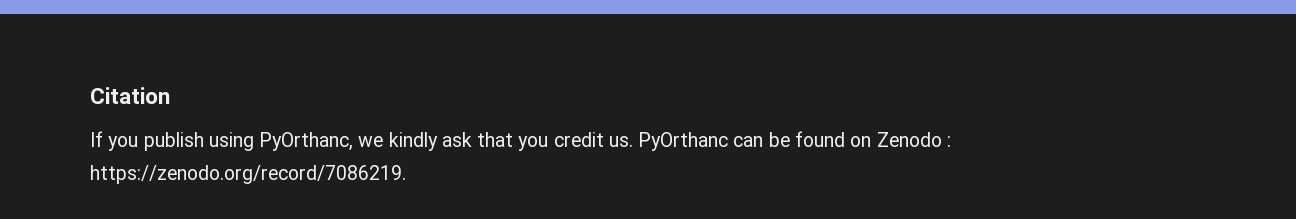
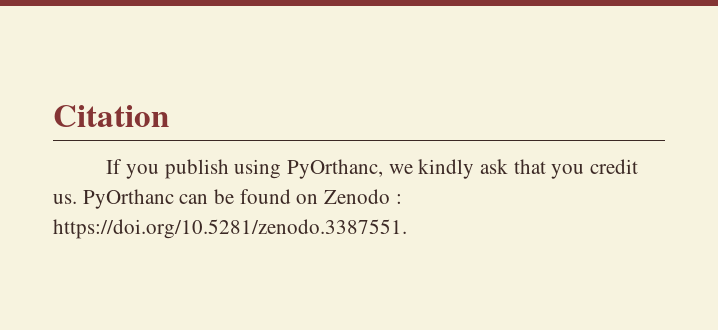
[90,165,406,184] https://zenodo.org/record/7086219. -> [53,219,407,239] https://doi.org/10.5281/zenodo.3387551.

